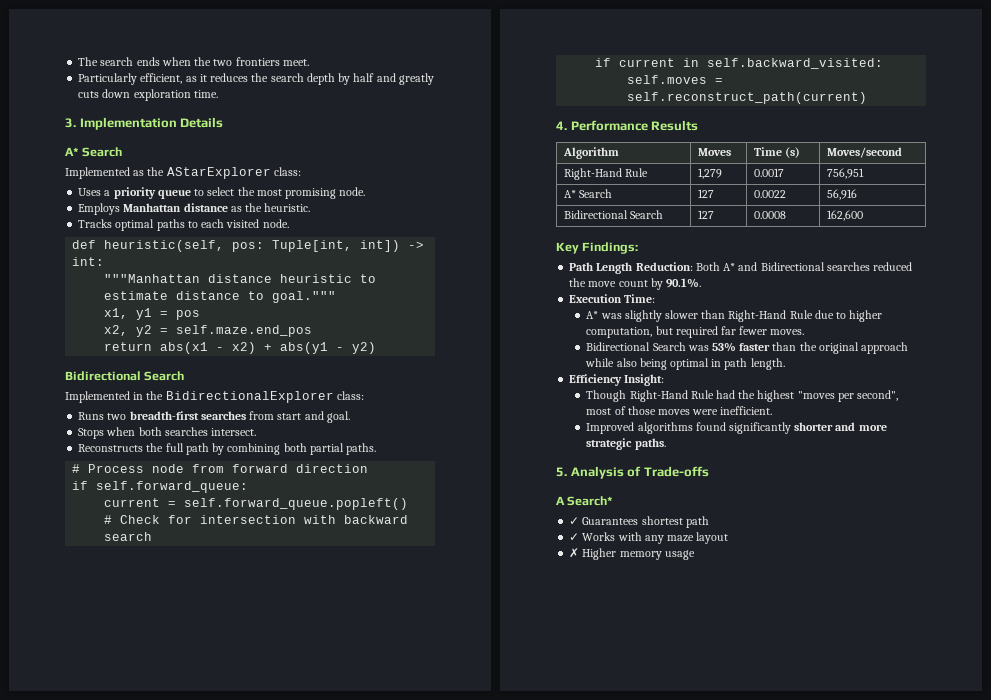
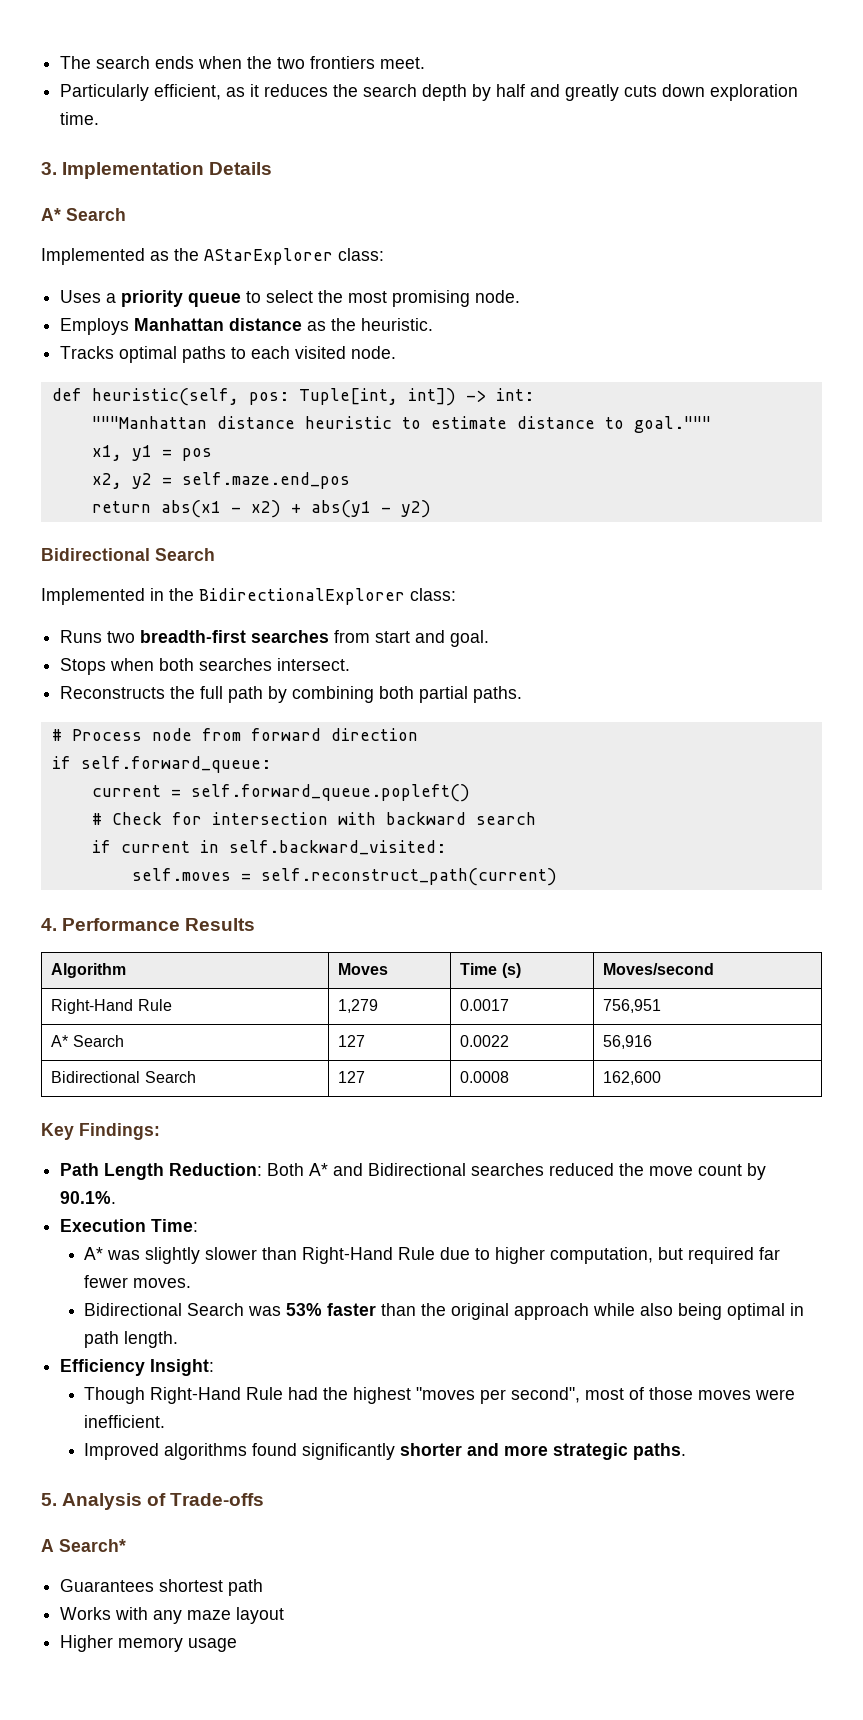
[569,517,580,525] ✓ -> (126, 1545) none
[569,533,580,541] ✓ -> (264, 1587) none
[569,548,580,558] ✗ -> (285, 1615) none

